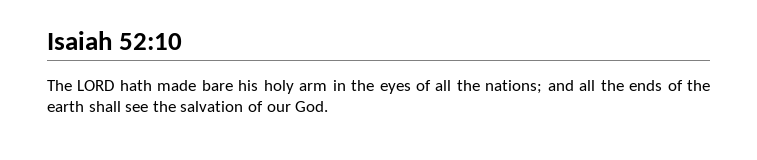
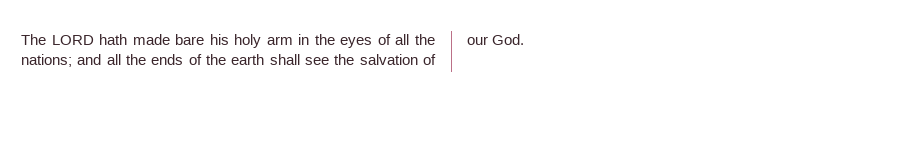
[47,31,183,50] Isaiah 52:10 // -> (21, 39) none

